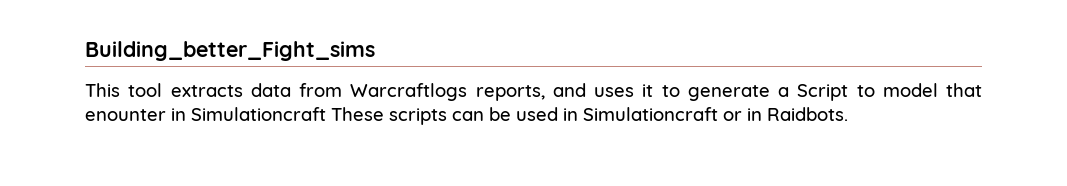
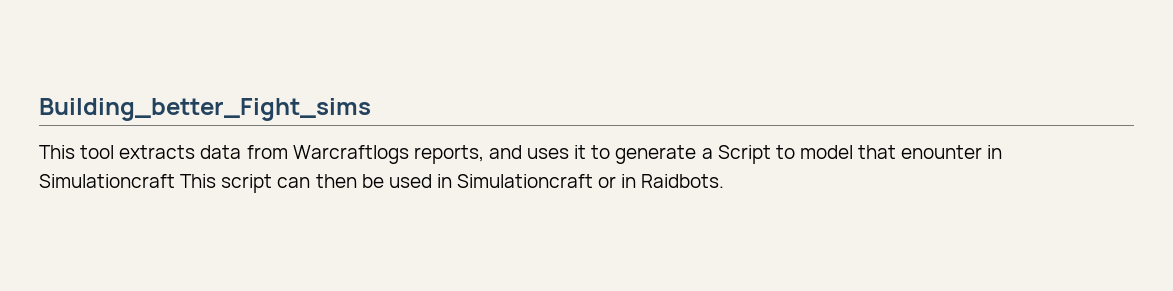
[331,107,484,125] These scripts can -> [180,174,357,193] This script can then

